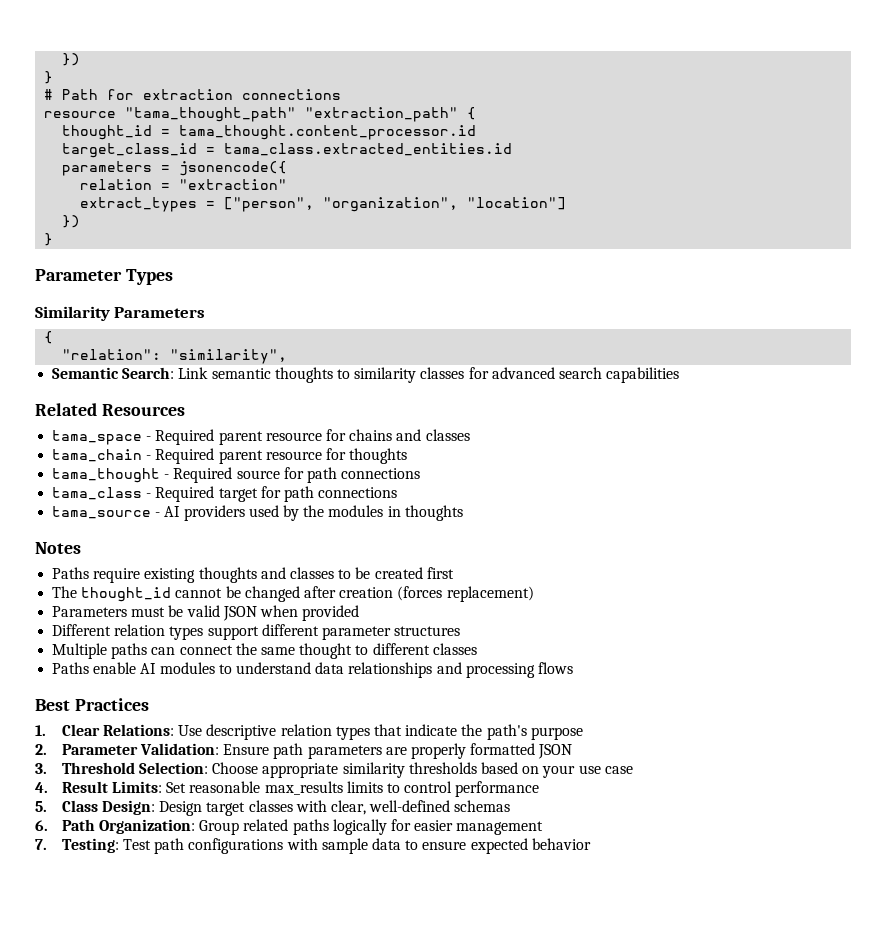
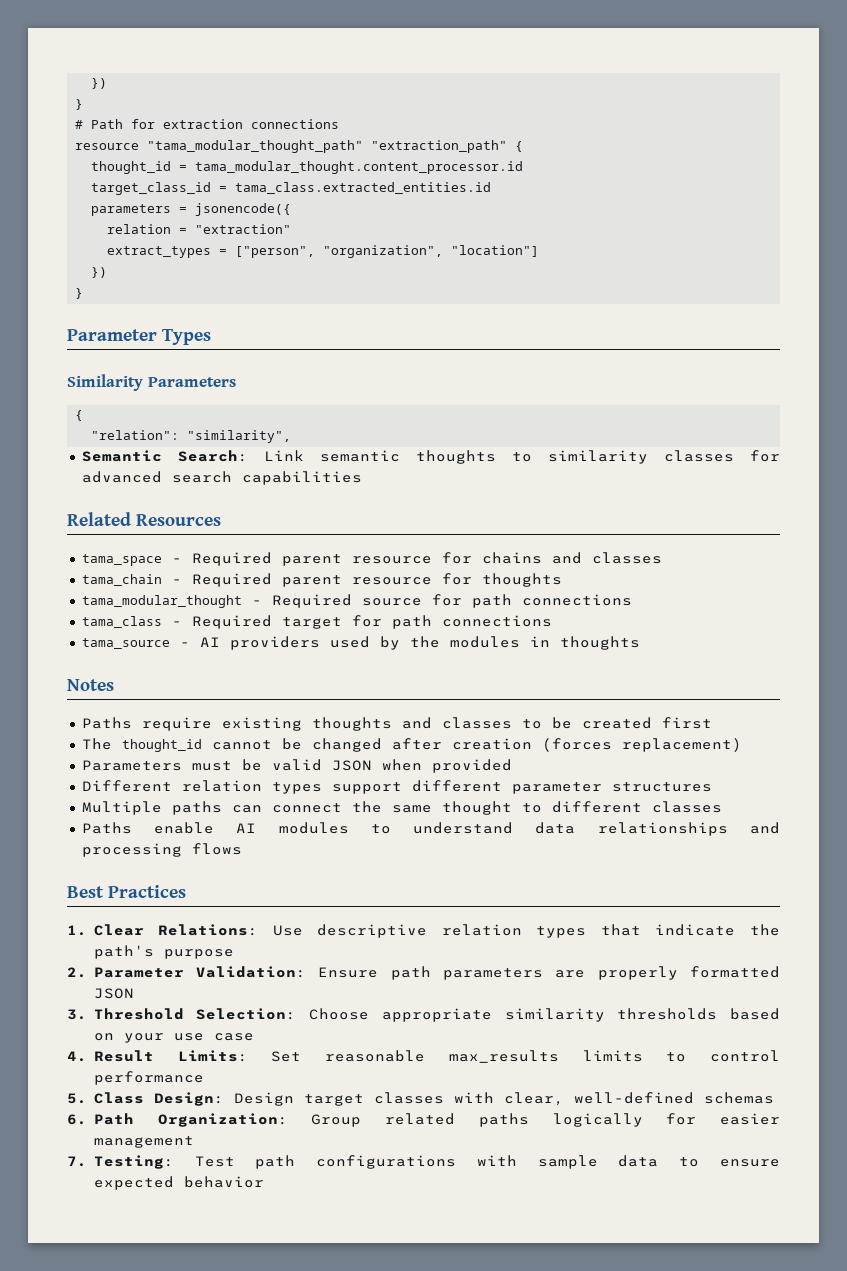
[125,107,297,122] "tama_thought_path" -> [147,140,364,153] "tama_modular_thought_path"
[179,125,477,140] tama_thought.content_processor.id -> [195,161,524,174] tama_modular_thought.content_processor.id
[52,468,161,483] tama_thought -> [81,595,242,608] tama_modular_thought

